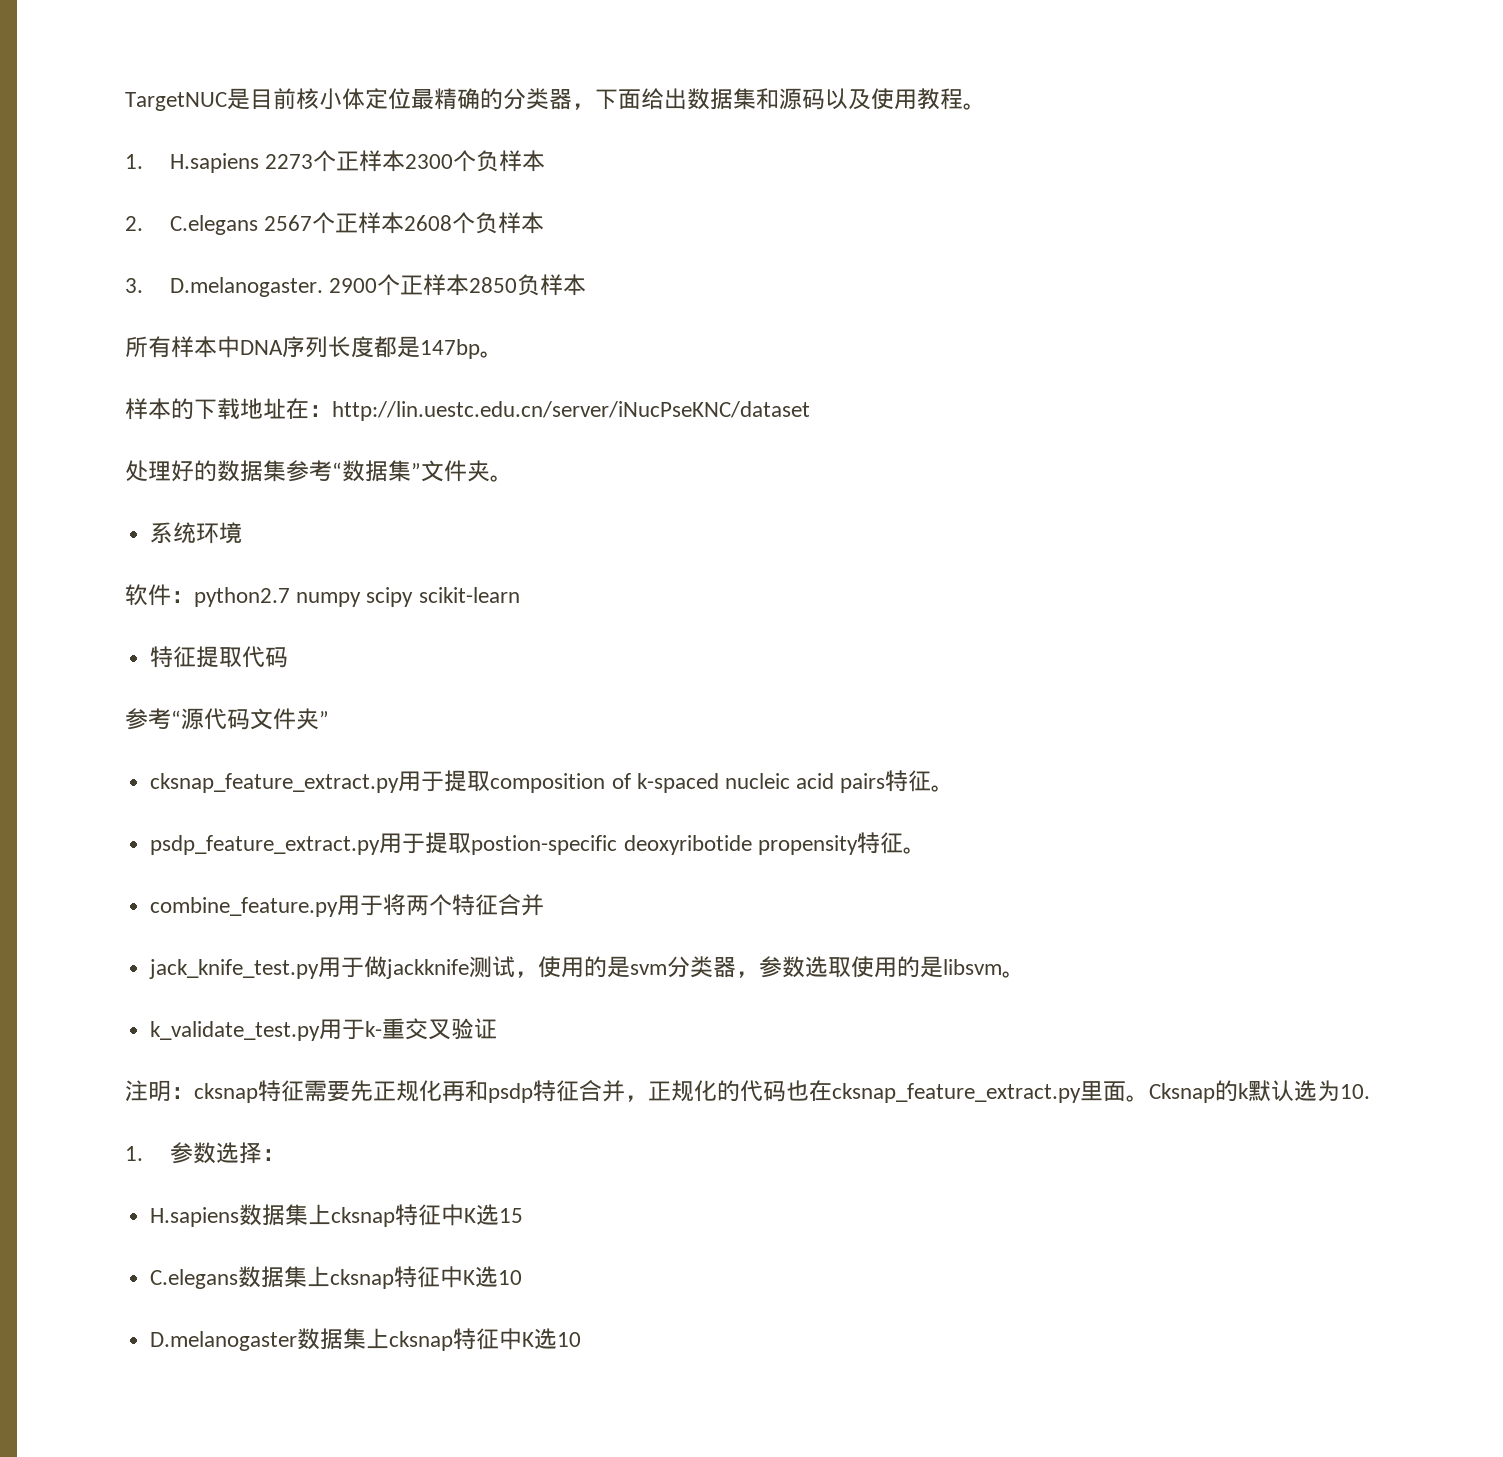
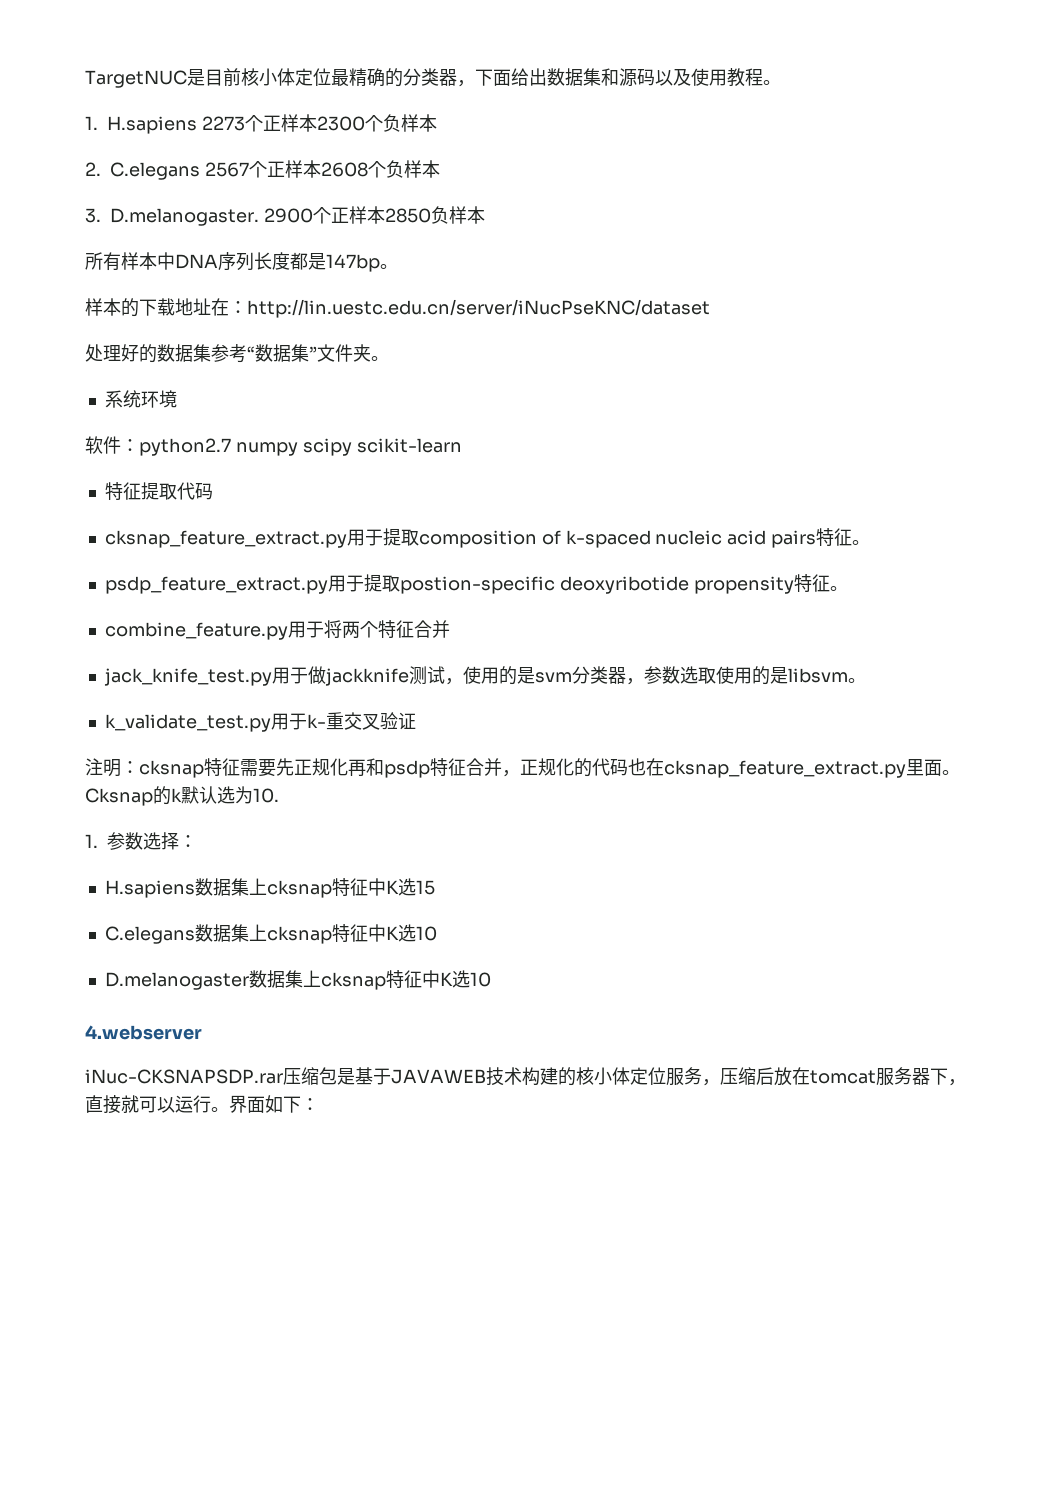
[125,708,329,730] // 参考“源代码文件夹” -> (213, 491) none
(582, 1339) none -> [85,1025,202,1040] [85,1067,966,1086] [85,1095,319,1114] // 4.webserver // iNuc-CKSNAPSDP.rar压缩包是基于JAVAWEB技术构建的核小体定位服务，压缩后放在tomcat服务器下，直接就可以运行。界面如下：

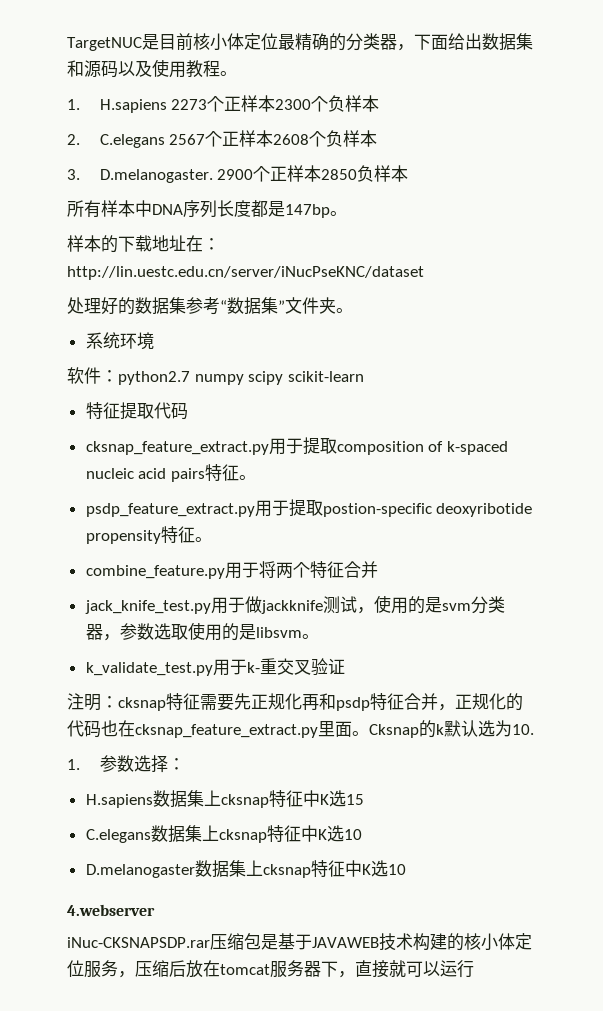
[211,1095,319,1113] 。界面如下： -> (474, 969) none

